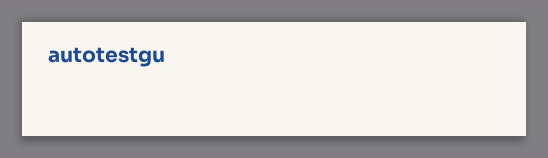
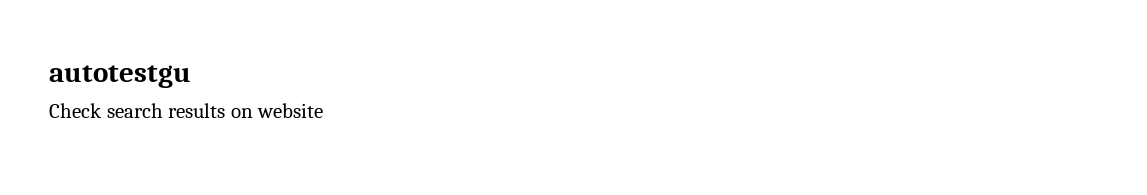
(165, 57) none -> [49,103,324,118] // Check search results on website

